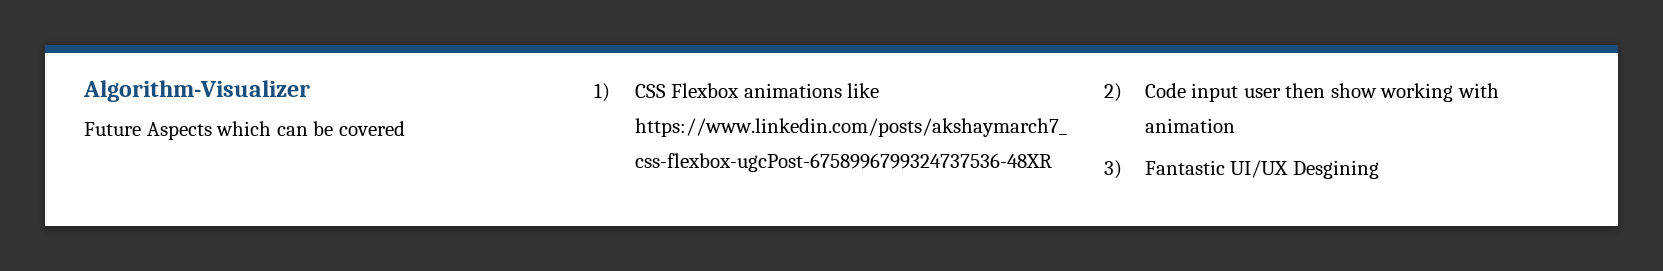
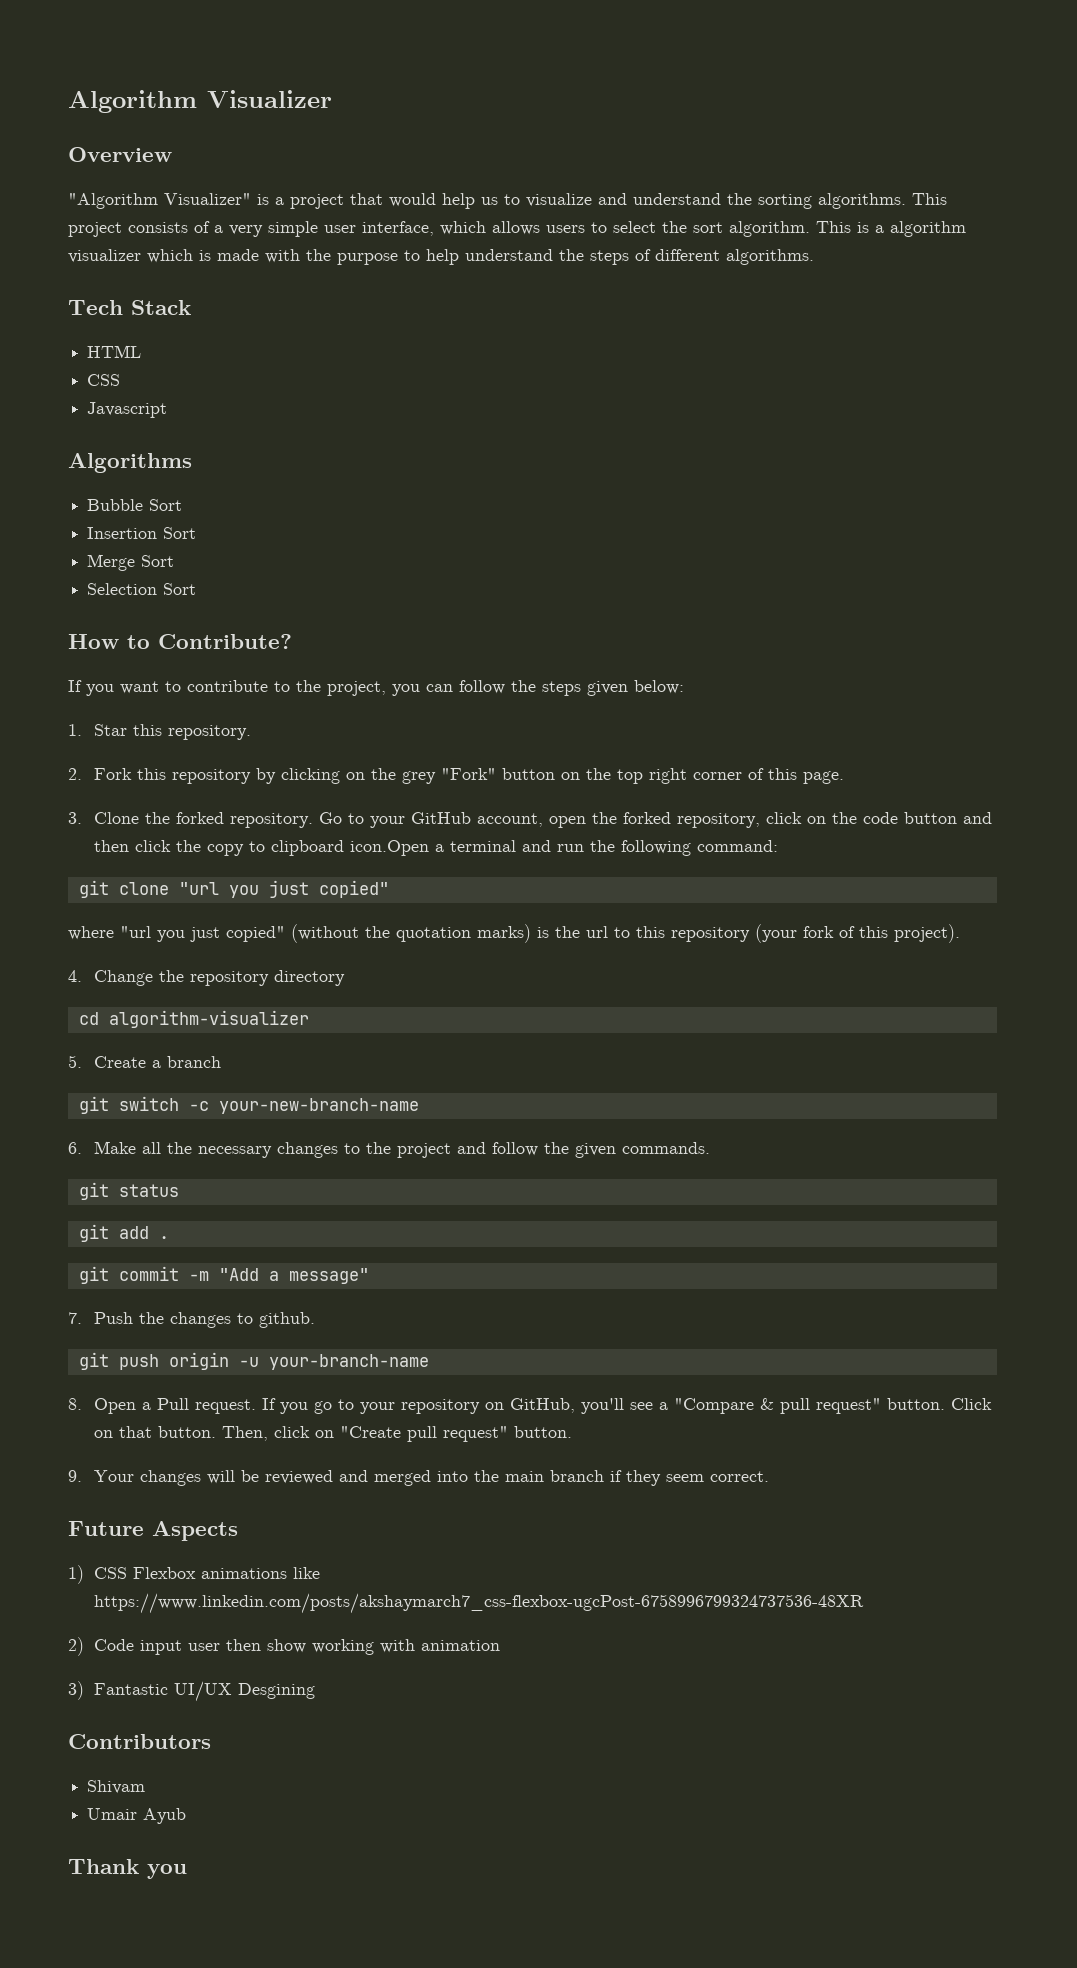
[83,80,310,102] [84,121,405,140] Algorithm-Visualizer // Future Aspects which can be covered -> [68,90,332,113] [68,147,172,162] [68,193,947,209] [68,221,966,237] [68,249,814,265] [68,300,191,315] [87,345,142,358] [87,374,121,386] [87,402,168,418] [68,453,192,473] [87,499,183,511] [87,527,197,539] [87,554,175,571] [87,583,197,595] [68,634,292,649] [68,680,684,696] [68,724,252,740] [68,768,845,784] [68,812,993,828] [94,840,779,856] [78,880,389,898] [68,924,960,943] [68,970,346,986] [78,1010,309,1028] [68,1055,222,1068] [78,1096,419,1114] [68,1141,711,1158] [78,1182,179,1200] [78,1224,169,1242] [78,1266,369,1284] [68,1312,316,1328] [78,1352,429,1370] [68,1398,993,1414] [94,1426,573,1442] [68,1470,770,1486] [68,1521,238,1541] Algorithm Visualizer // Overview // "Algorithm Visualizer" is a project that would help us to visualize and understand the sorting algorithms. This project consists of a very simple user interface, which allows users to select the sort algorithm. This is a algorithm visualizer which is made with the purpose to help understand the steps of different algorithms. // Tech Stack // HTML // CSS // Javascript // Algorithms // Bubble Sort // Insertion Sort // Merge Sort // Selection Sort // How to Contribute? // If you want to contribute to the project, you can follow the steps given below: // 1. Star this repository. // 2. Fork this repository by clicking on the grey "Fork" button on the top right corner of this page. // 3. Clone the forked repository. Go to your GitHub account, open the forked repository, click on the code button and then click the copy to clipboard icon.Open a terminal and run the following command: // git clone "url you just copied" // where "url you just copied" (without the quotation marks) is the url to this repository (your fork of this project). // 4. Change the repository directory // cd algorithm-visualizer // 5. Create a branch // git switch -c your-new-branch-name // 6. Make all the necessary changes to the project and follow the given commands. // git status // git add . // git commit -m "Add a message" // 7. Push the changes to github. // git push origin -u your-branch-name // 8. Open a Pull request. If you go to your repository on GitHub, you'll see a "Compare & pull request" button. Click on that button. Then, click on "Create pull request" button. // 9. Your changes will be reviewed and merged into the main branch if they seem correct. // Future Aspects
(1379, 169) none -> [68,1734,211,1749] [87,1780,146,1794] [87,1808,187,1824] [68,1859,187,1879] // Contributors // Shivam // Umair Ayub // Thank you

